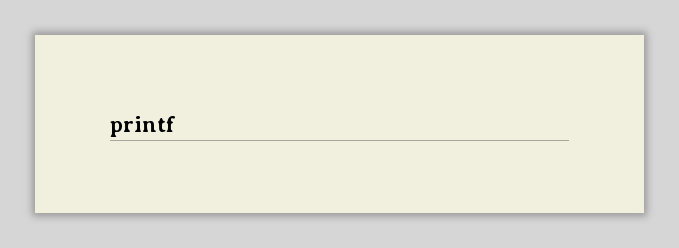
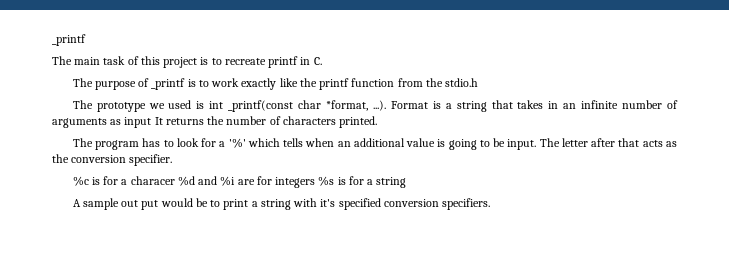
[110,116,175,137] printf -> [52,34,86,46] [52,56,322,68] [72,78,479,90] [72,100,678,112] [52,116,378,128] [72,138,677,150] [52,154,173,166] [72,176,407,188] [72,198,491,210] _printf // The main task of this project is to recreate printf in C. // The purpose of _printf is to work exactly like the printf function from the stdio.h // The prototype we used is int _printf(const char *format, ...). Format is a string that takes in an infinite number of arguments as input It returns the number of characters printed. // The program has to look for a '%' which tells when an additional value is going to be input. The letter after that acts as the conversion specifier. // %c is for a characer %d and %i are for integers %s is for a string // A sample out put would be to print a string with it's specified conversion specifiers.

